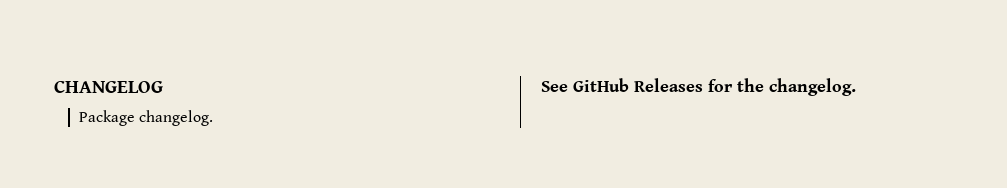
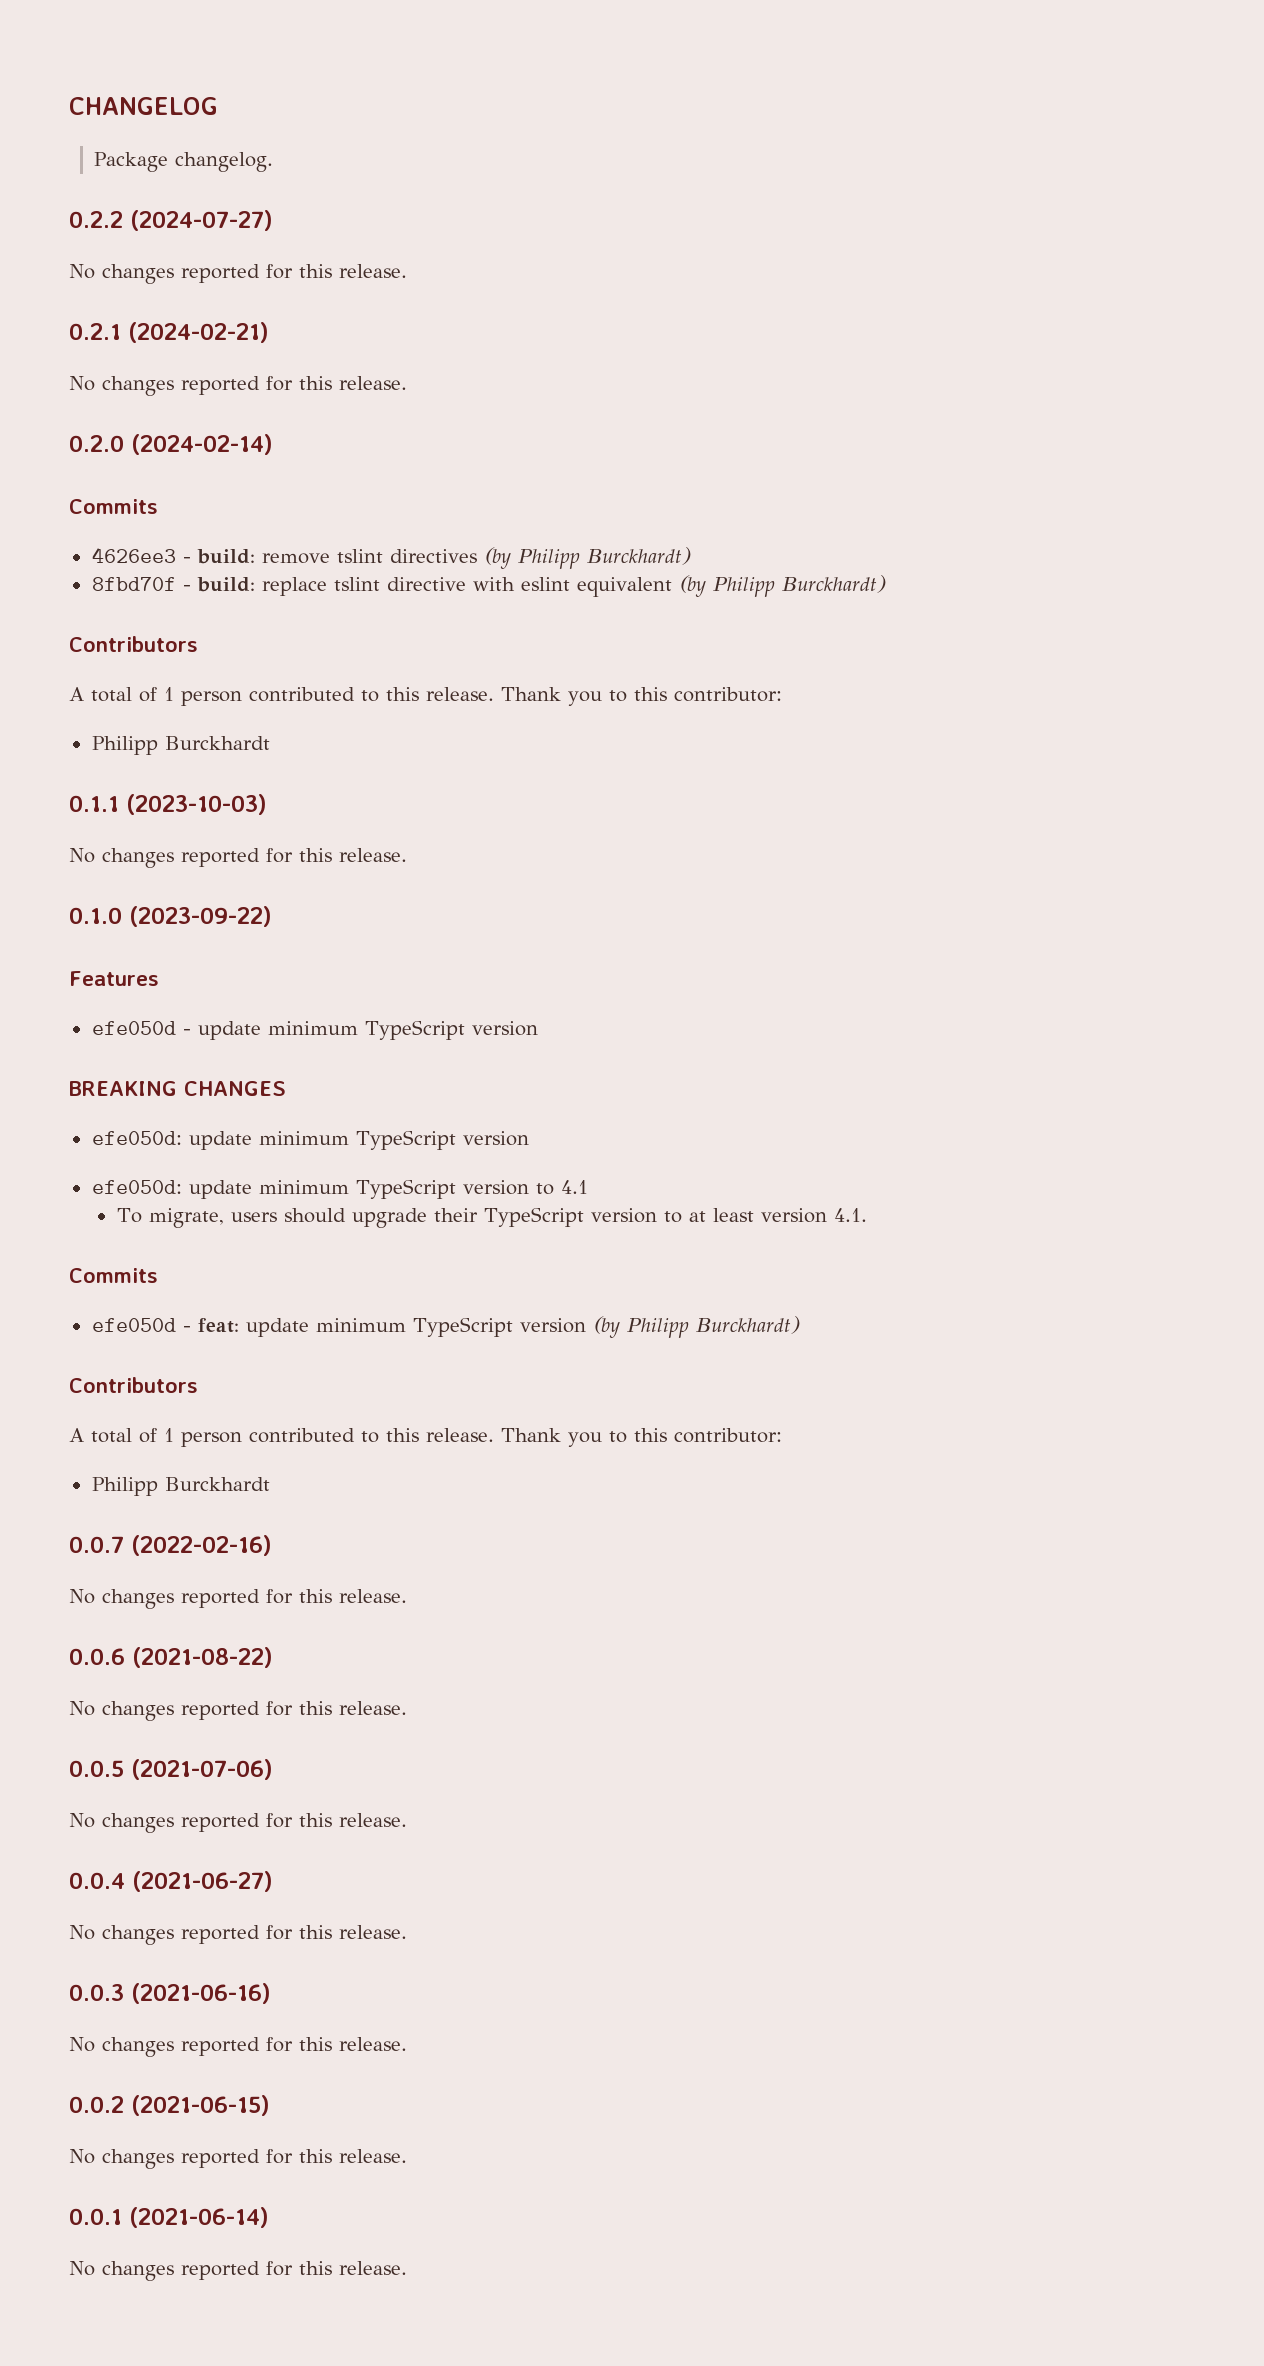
[541,78,856,96] See GitHub Releases for the changelog. -> [69,210,273,231] [69,264,407,284] [69,322,269,343] [69,376,407,396] [69,434,273,455] [69,499,158,514] [91,547,691,569] [91,575,886,597] [69,636,198,652] [69,687,782,706] [91,736,270,755] [69,794,267,815] [69,848,407,868] [69,906,272,927] [69,971,159,986] [91,1020,538,1040] [69,1081,286,1096] [91,1130,529,1150] [91,1179,588,1199] [116,1207,867,1228] [69,1268,158,1283] [91,1316,800,1338] [69,1377,198,1393] [69,1428,782,1447] [91,1477,270,1496] [69,1535,272,1556] [69,1589,407,1609] [69,1647,273,1668] [69,1701,407,1721] [69,1759,273,1780] [69,1813,407,1833] [69,1871,273,1892] [69,1925,407,1945] [69,1983,271,2004] [69,2037,407,2057] [69,2095,270,2116] [69,2149,407,2169] [69,2207,269,2228] [69,2261,407,2281] 0.2.2 (2024-07-27) // No changes reported for this release. // 0.2.1 (2024-02-21) // No changes reported for this release. // 0.2.0 (2024-02-14) // Commits // 4626ee3 - build: remove tslint directives (by Philipp Burckhardt) // 8fbd70f - build: replace tslint directive with eslint equivalent (by Philipp Burckhardt) // Contributors // A total of 1 person contributed to this release. Thank you to this contributor: // Philipp Burckhardt // 0.1.1 (2023-10-03) // No changes reported for this release. // 0.1.0 (2023-09-22) // Features // efe050d - update minimum TypeScript version // BREAKING CHANGES // efe050d: update minimum TypeScript version // efe050d: update minimum TypeScript version to 4.1 // To migrate, users should upgrade their TypeScript version to at least version 4.1. // Commits // efe050d - feat: update minimum TypeScript version (by Philipp Burckhardt) // Contributors // A total of 1 person contributed to this release. Thank you to this contributor: // Philipp Burckhardt // 0.0.7 (2022-02-16) // No changes reported for this release. // 0.0.6 (2021-08-22) // No changes reported for this release. // 0.0.5 (2021-07-06) // No changes reported for this release. // 0.0.4 (2021-06-27) // No changes reported for this release. // 0.0.3 (2021-06-16) // No changes reported for this release. // 0.0.2 (2021-06-15) // No changes reported for this release. // 0.0.1 (2021-06-14) // No changes reported for this release.

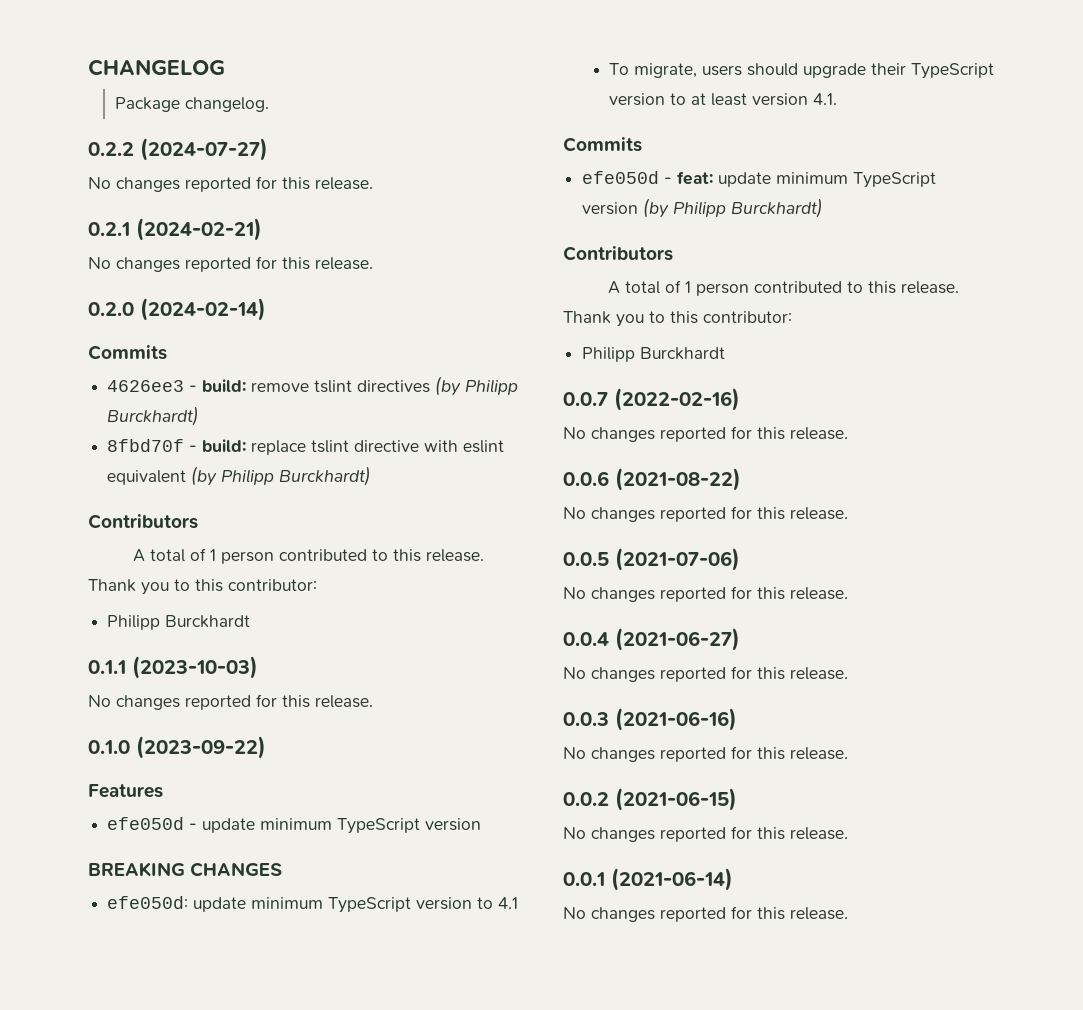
[91,1179,529,1199] // efe050d: update minimum TypeScript version -> (473, 903) none

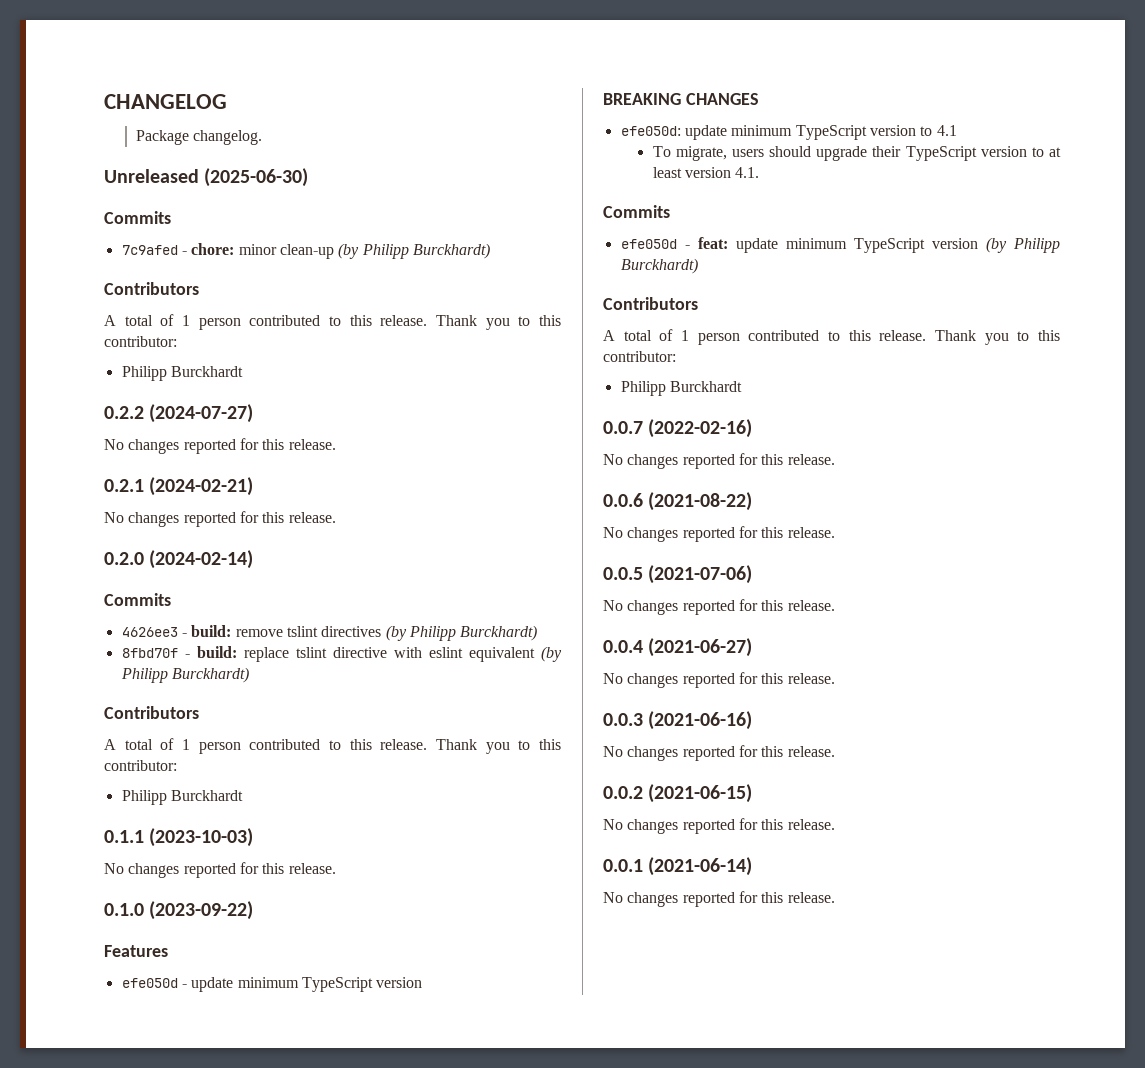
(270, 104) none -> [104,168,309,187] [104,211,171,224] [121,243,490,259] [104,282,199,295] [104,314,561,330] [104,336,177,347] [121,366,243,381] // Unreleased (2025-06-30) // Commits // 7c9afed - chore: minor clean-up (by Philipp Burckhardt) // Contributors // A total of 1 person contributed to this release. Thank you to this contributor: // Philipp Burckhardt

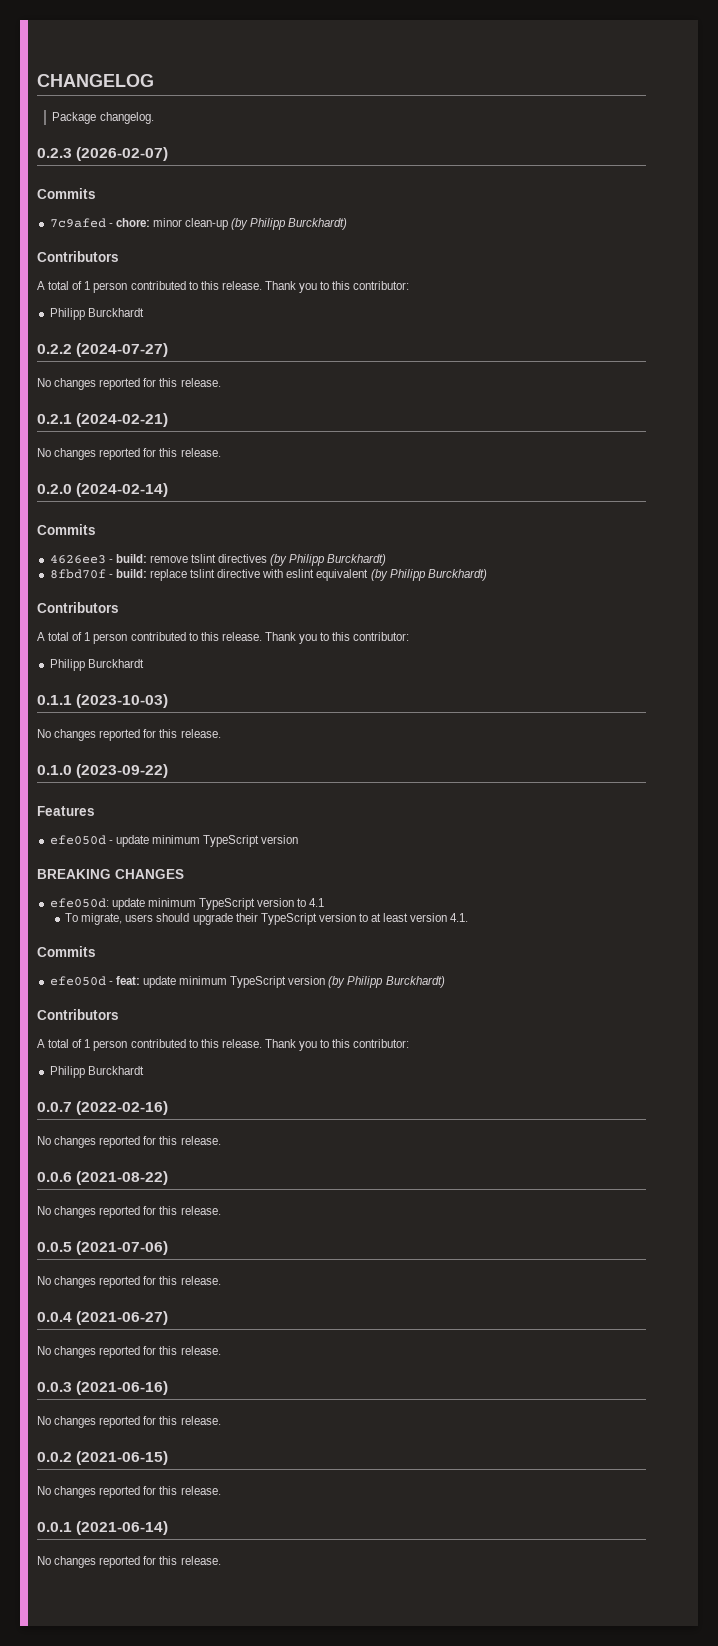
[104,168,309,187] Unreleased (2025-06-30) -> [37,147,169,161] 0.2.3 (2026-02-07)

